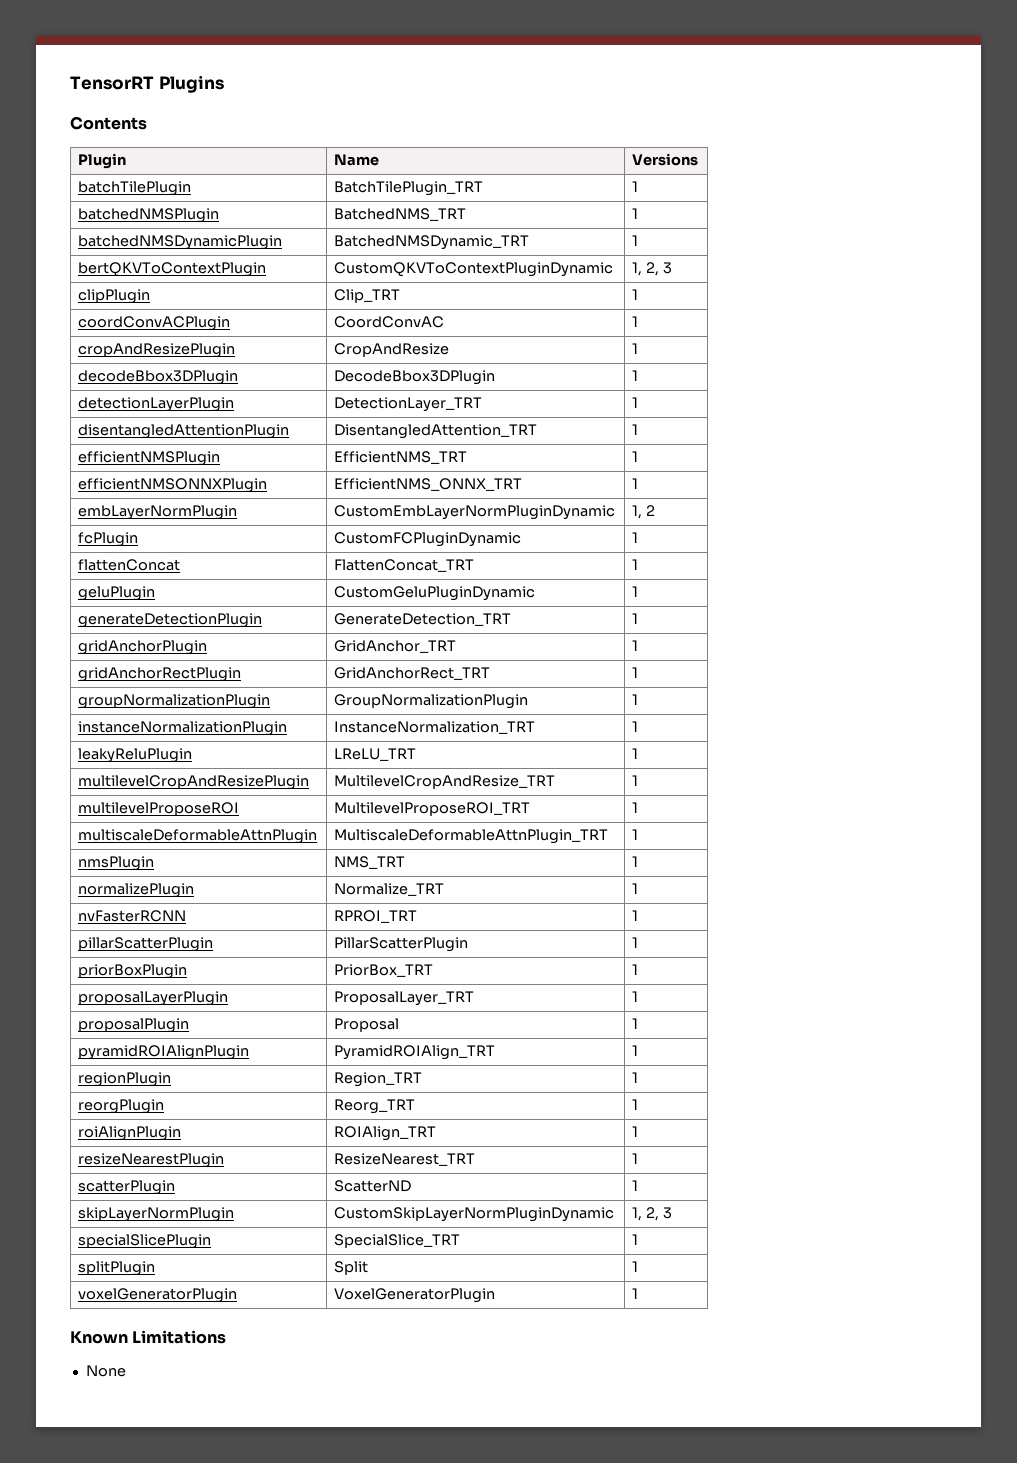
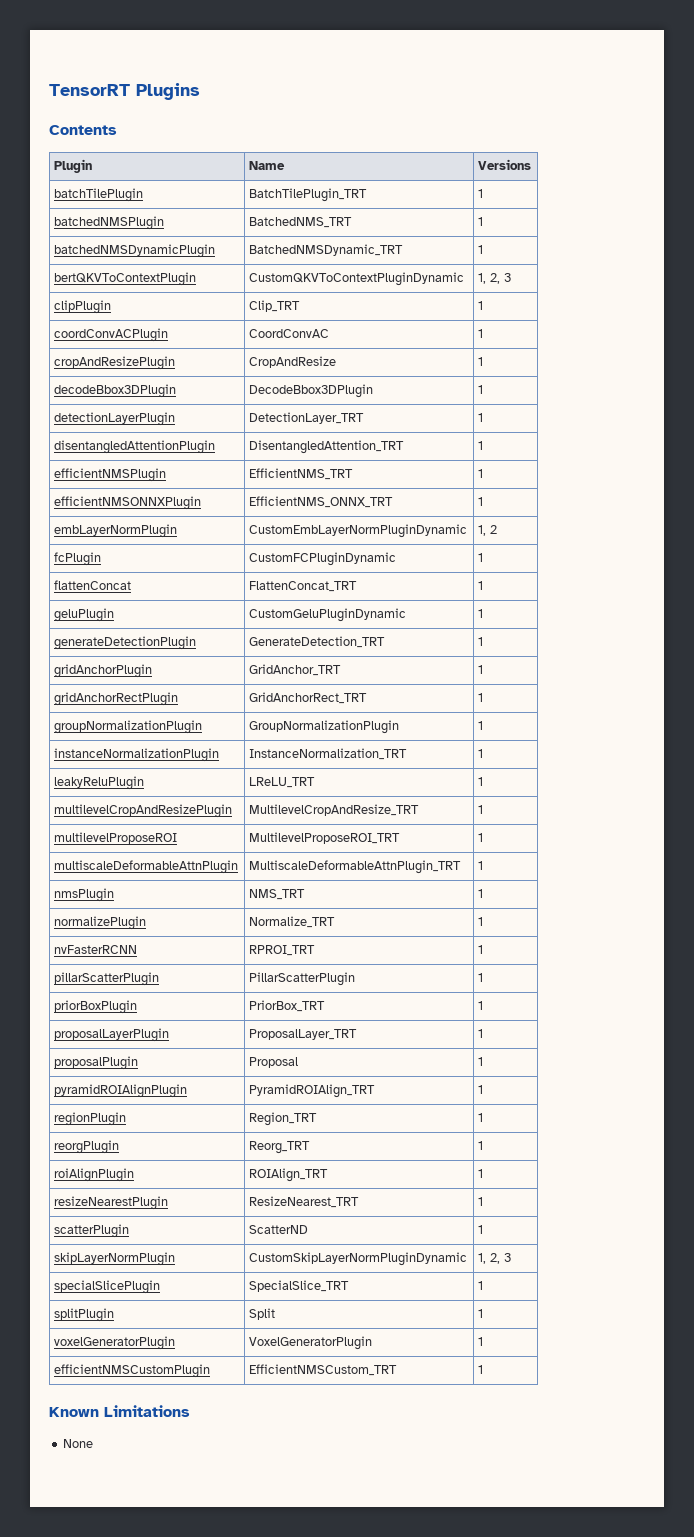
(639, 1293) none -> [54,1364,211,1378] [249,1364,398,1376] [478,1365,484,1374] // efficientNMSCustomPlugin | EfficientNMSCustom_TRT | 1

